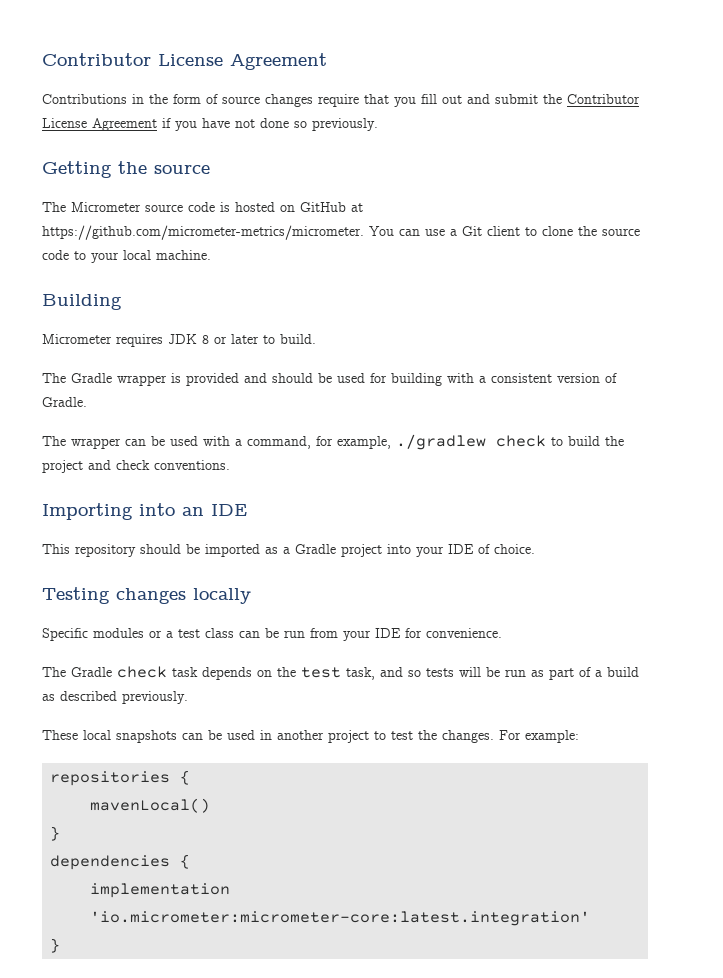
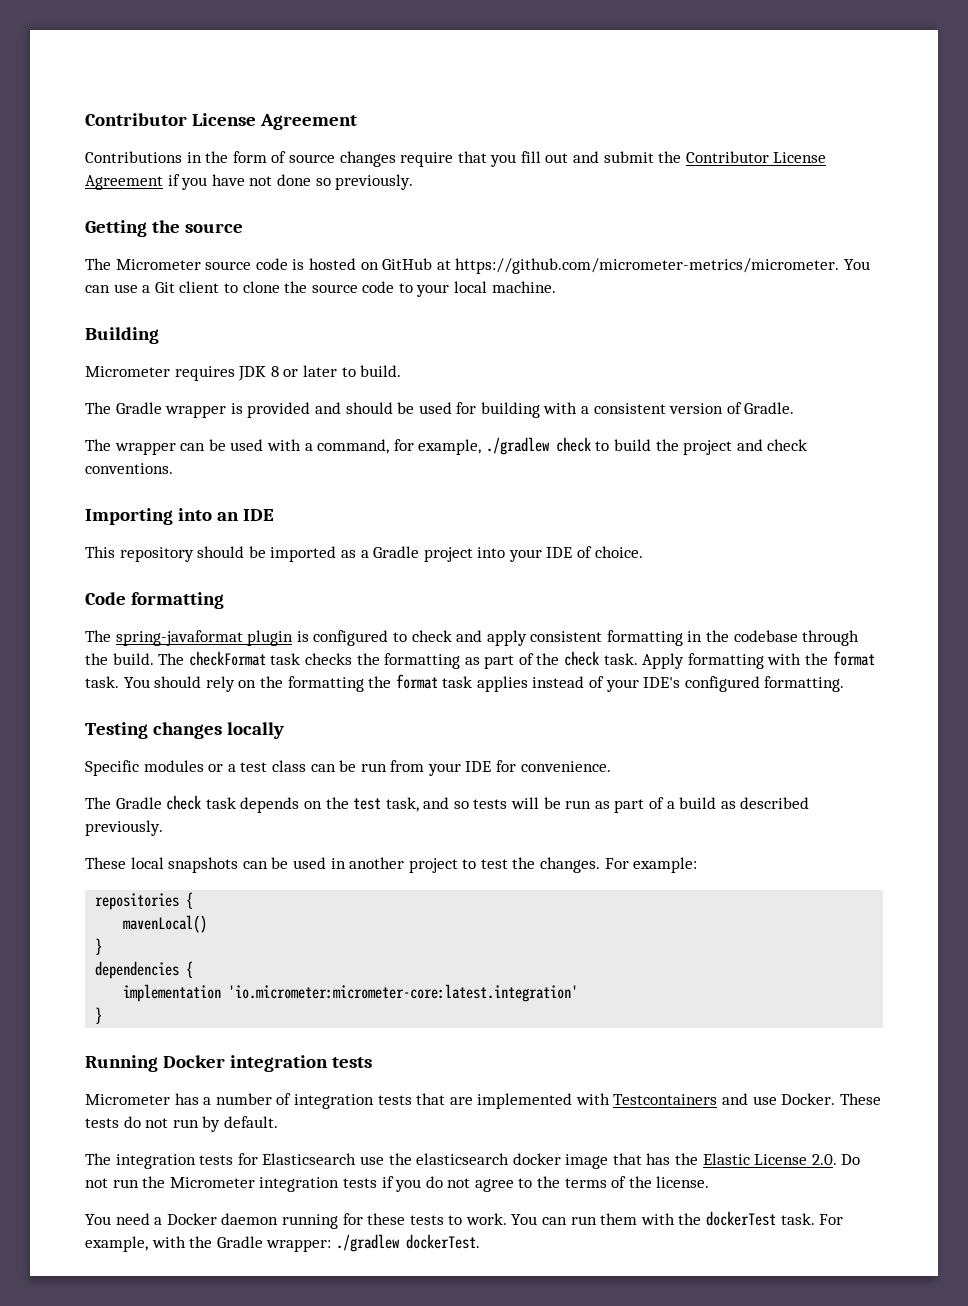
(535, 549) none -> [85,592,224,609] [85,630,860,646] [85,651,875,669] [85,674,845,692] // Code formatting // The spring-javaformat plugin is configured to check and apply consistent formatting in the codebase through the build. The checkFormat task checks the formatting as part of the check task. Apply formatting with the format task. You should rely on the formatting the format task applies instead of your IDE's configured formatting.
(61, 945) none -> [85,1055,372,1072] [85,1093,881,1109] [85,1116,278,1132] [85,1153,861,1169] [85,1176,710,1192] [85,1211,844,1229] [85,1234,480,1252] // Running Docker integration tests // Micrometer has a number of integration tests that are implemented with Testcontainers and use Docker. These tests do not run by default. // The integration tests for Elasticsearch use the elasticsearch docker image that has the Elastic License 2.0. Do not run the Micrometer integration tests if you do not agree to the terms of the license. // You need a Docker daemon running for these tests to work. You can run them with the dockerTest task. For example, with the Gradle wrapper: ./gradlew dockerTest.

